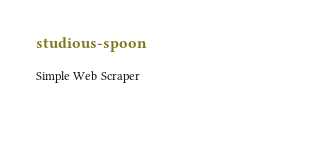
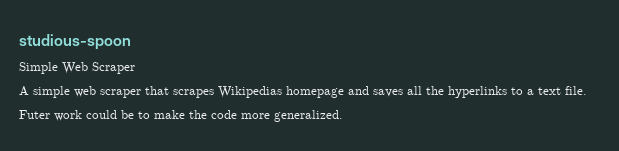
(140, 77) none -> [19,86,587,98] [19,110,343,122] // A simple web scraper that scrapes Wikipedias homepage and saves all the hyperlinks to a text file. // Futer work could be to make the code more generalized.

